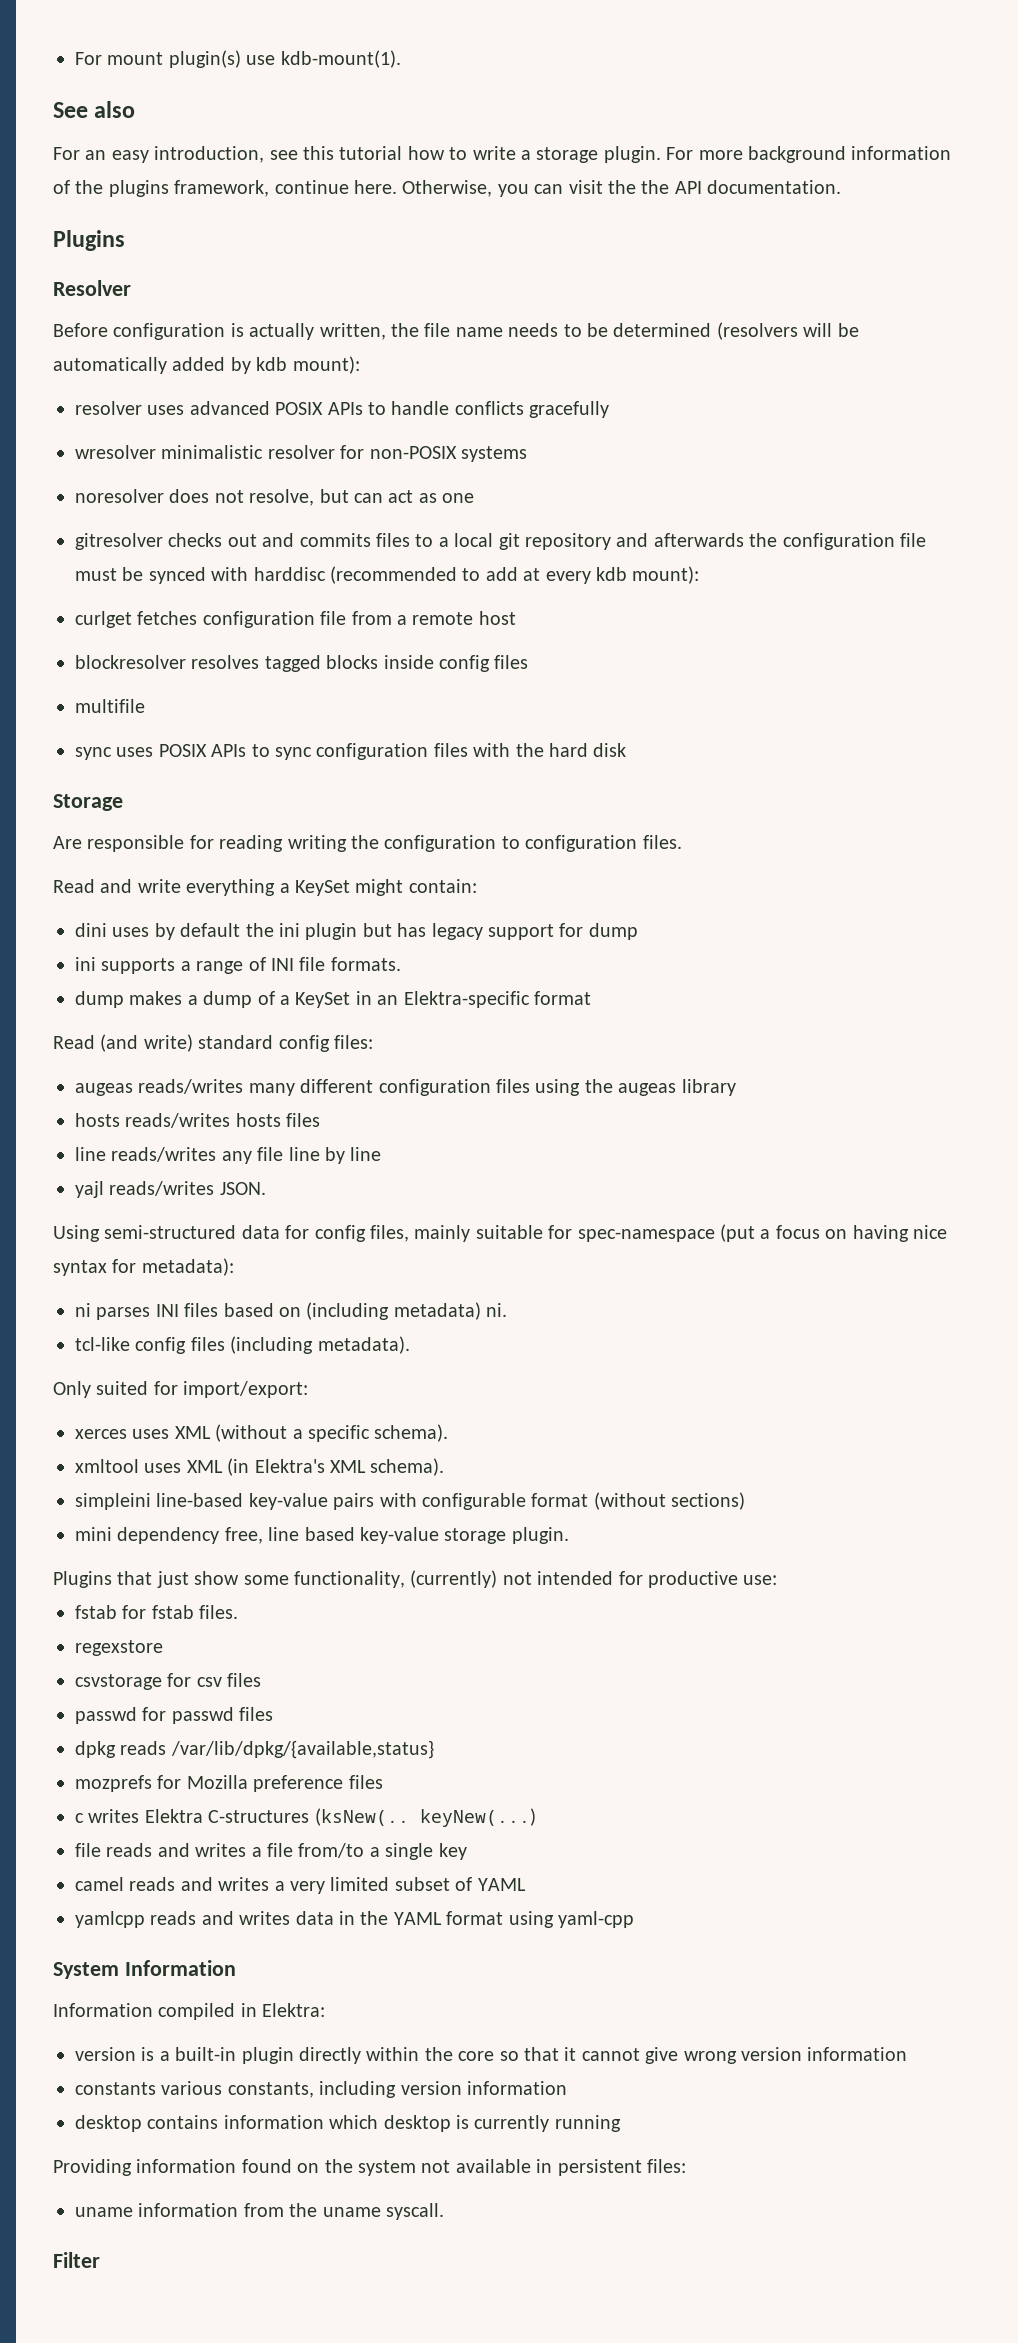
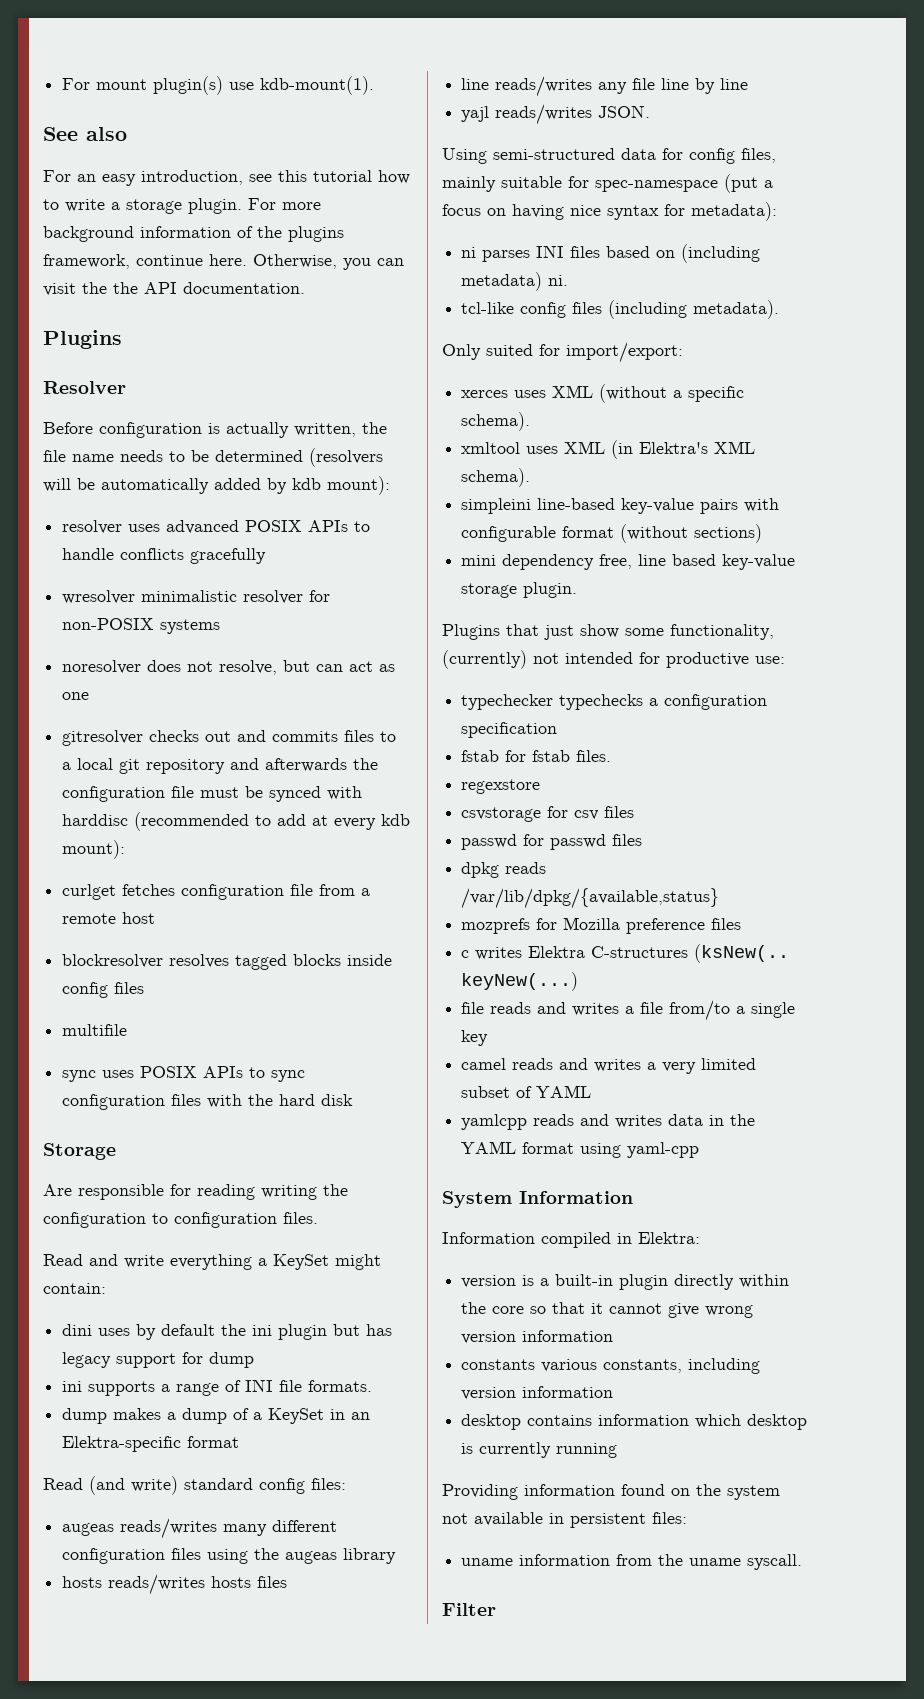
(778, 1580) none -> [461,694,768,710] [461,722,558,738] // typechecker typechecks a configuration specification

